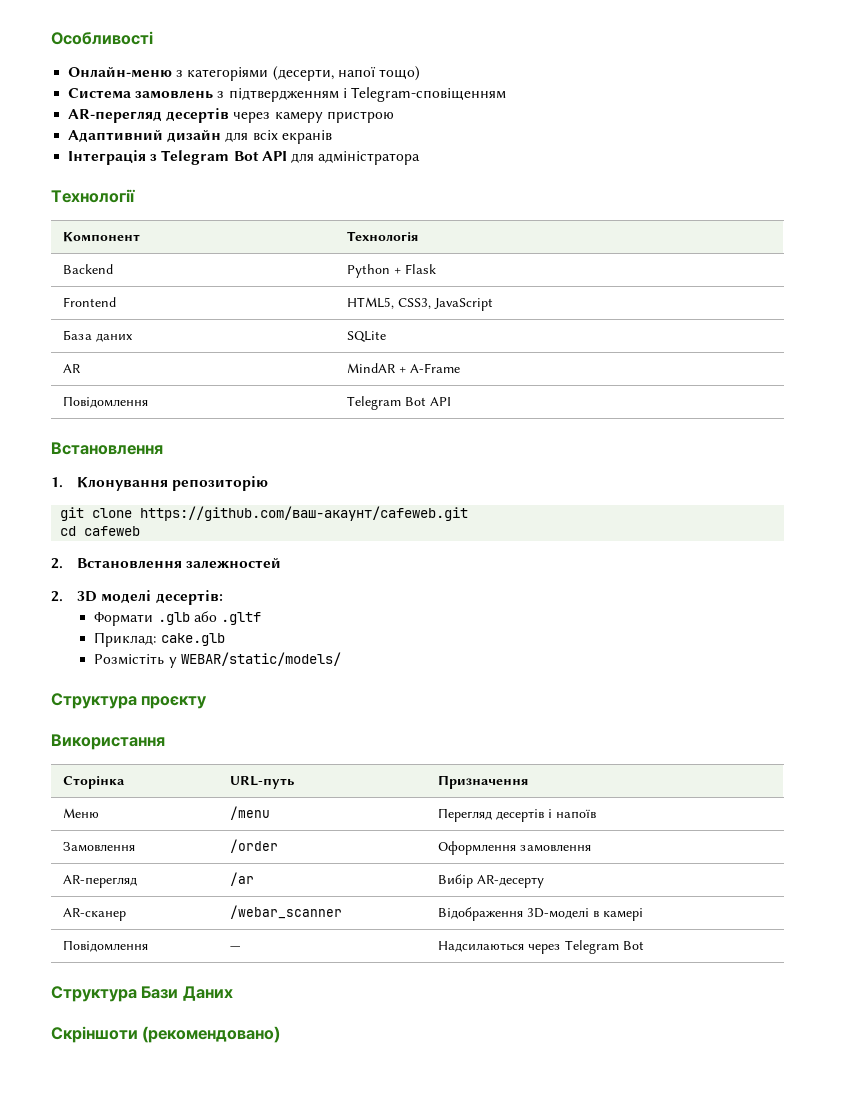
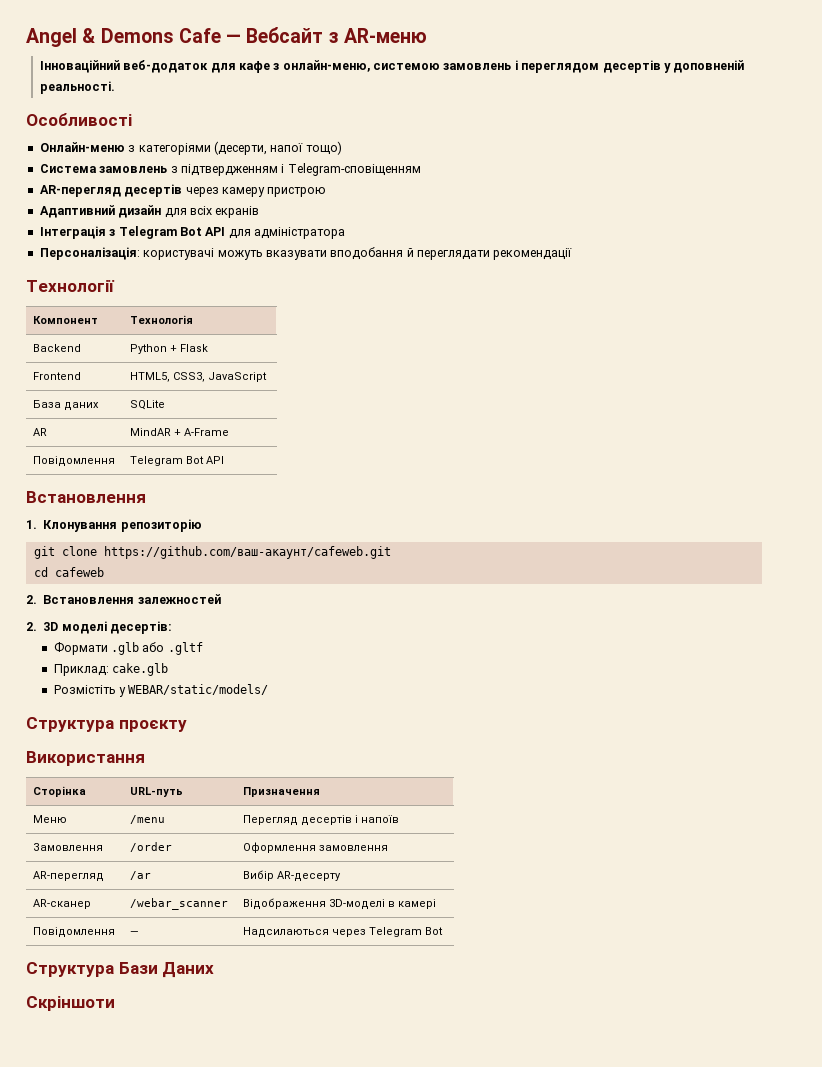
(51, 38) none -> [26,27,427,47] [39,60,745,73] [39,81,115,94] Angel & Demons Cafe — Вебсайт з AR-меню // Інноваційний веб-додаток для кафе з онлайн-меню, системою замовлень і переглядом десертів у доповненій реальності. //
(421, 158) none -> [39,247,573,260] // Персоналізація: користувачі можуть вказувати вподобання й переглядати рекомендації
[142,1026,281,1043] (рекомендовано) -> (115, 1003) none

